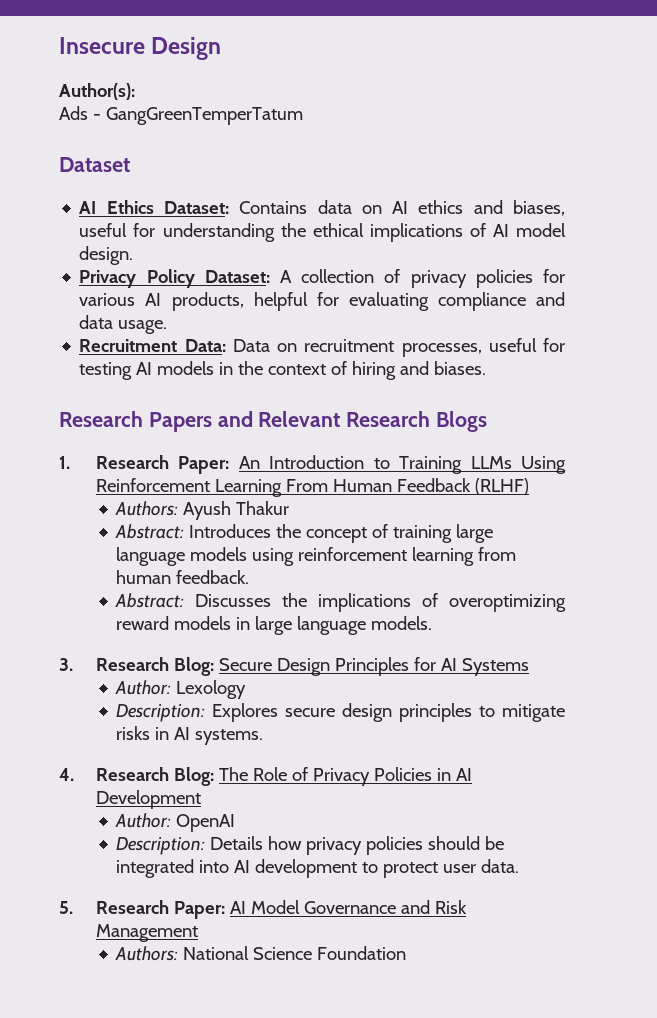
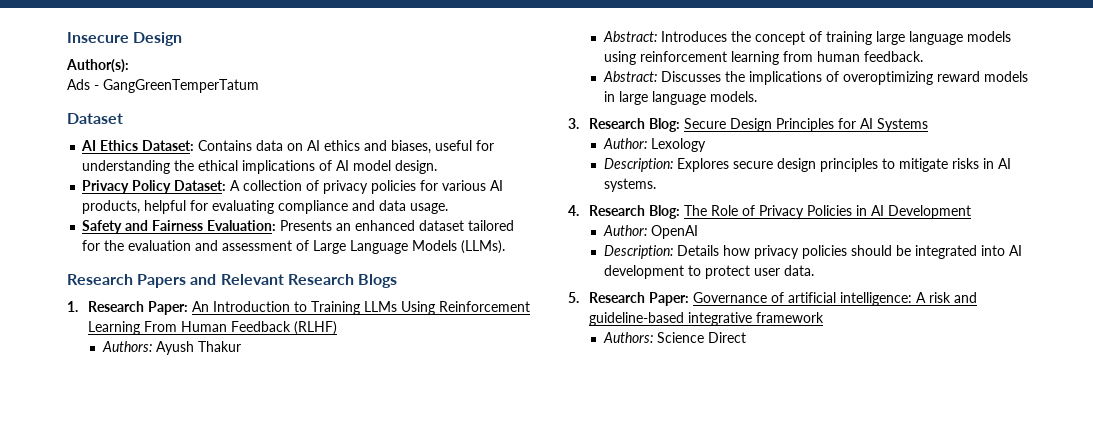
[79,338,565,357] [79,361,487,380] Recruitment Data: Data on recruitment processes, useful for testing AI models in the context of hiring and biases. -> [82,220,515,234] [82,240,506,254] Safety and Fairness Evaluation: Presents an enhanced dataset tailored for the evaluation and assessment of Large Language Models (LLMs).
[229,900,467,914] [95,924,198,942] [115,946,407,961] AI Model Governance and Risk Management // Authors: National Science Foundation -> [692,292,977,306] [588,312,824,326] [603,332,747,343] Governance of artificial intelligence: A risk and guideline-based integrative framework // Authors: Science Direct

